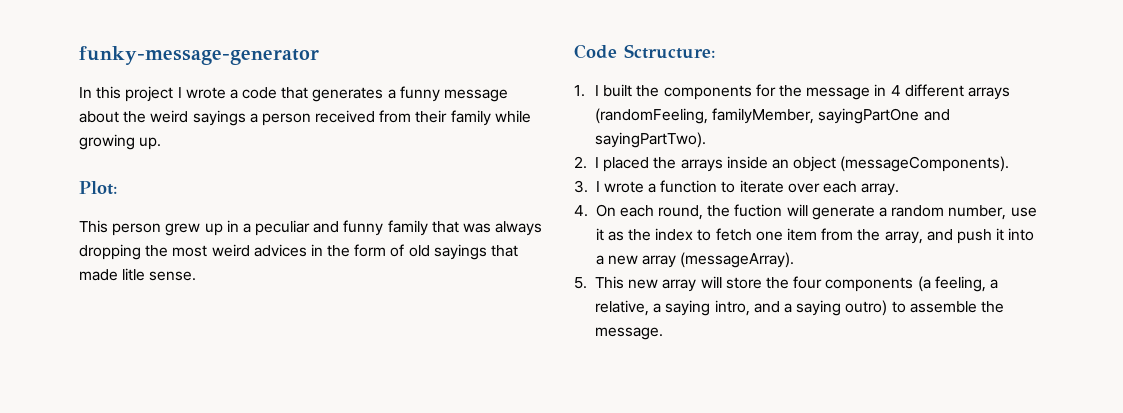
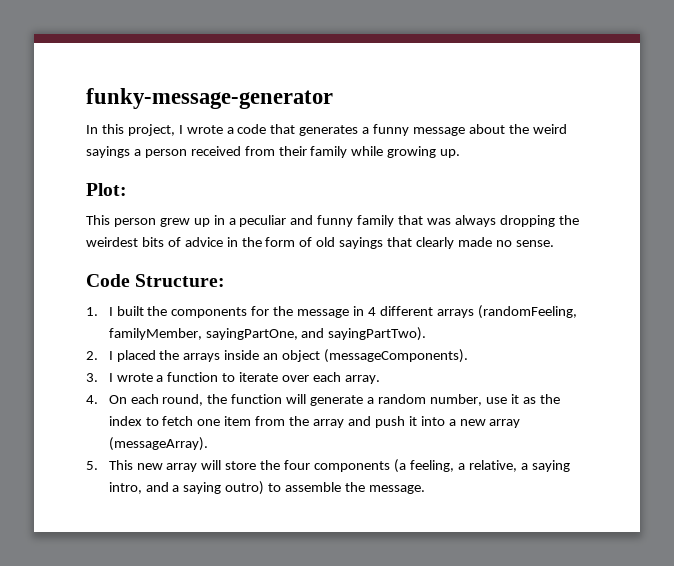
[125,86,174,102] project -> [127,124,175,136] project,
[172,244,307,257] most weird advices -> [86,237,223,247] weirdest bits of advice
[79,268,146,281] made litle -> [416,237,512,249] clearly made no
[624,44,716,59] Sctructure: -> [135,274,226,287] Structure:
[818,108,920,124] sayingPartOne -> [205,328,298,340] sayingPartOne,
[734,204,783,217] fuction -> [231,394,283,404] function
[884,231,923,244] array, -> [313,419,345,428] array

